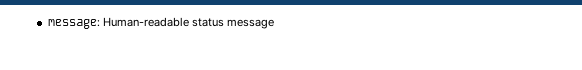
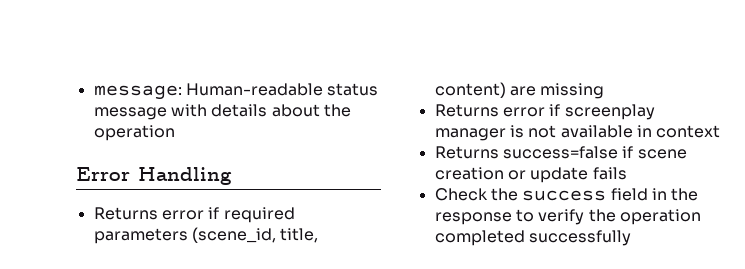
(274, 24) none -> [170,104,351,117] [93,125,175,141] [76,167,232,185] [93,207,295,223] [93,227,319,244] [434,82,605,99] [434,104,655,120] [434,125,721,141] [434,146,687,159] [434,167,627,183] [434,188,699,201] [434,209,701,225] [434,230,631,246] with details about the operation // Error Handling // Returns error if required parameters (scene_id, title, content) are missing // Returns error if screenplay manager is not available in context // Returns success=false if scene creation or update fails // Check the success field in the response to verify the operation completed successfully

